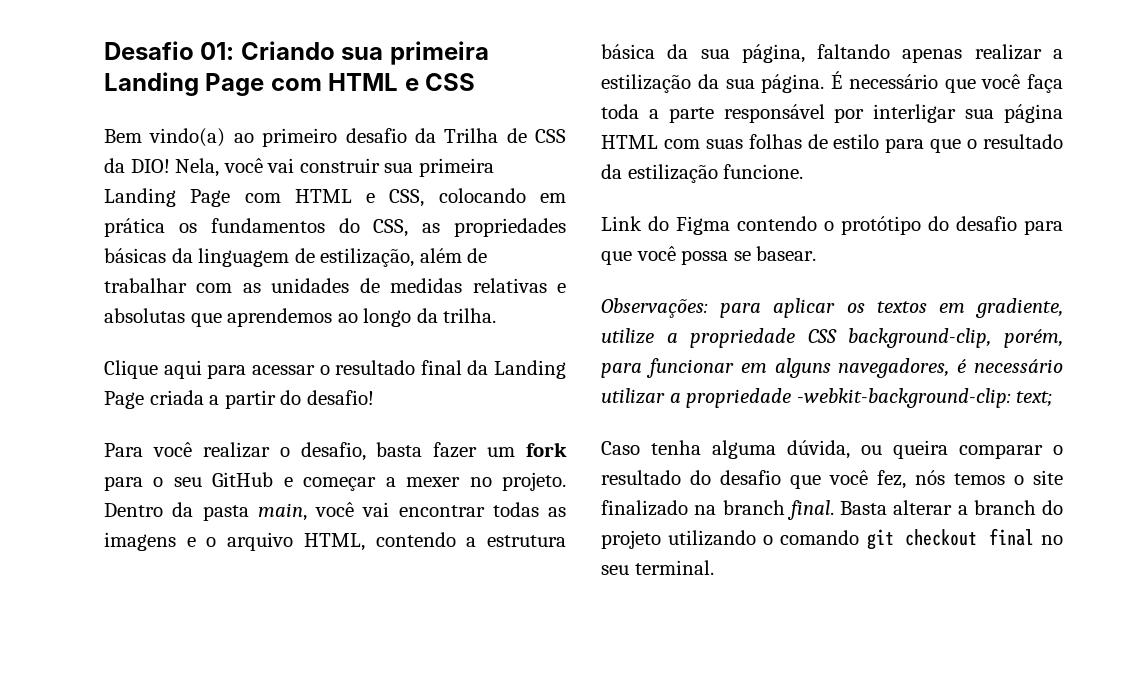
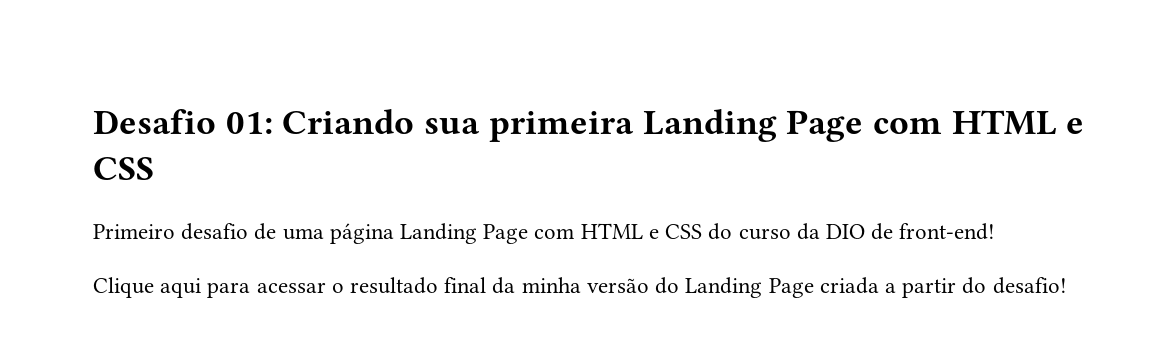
[104,128,566,147] [104,158,494,177] [104,188,566,207] [104,218,566,237] [104,248,488,267] [104,278,566,293] [104,308,497,327] Bem vindo(a) ao primeiro desafio da Trilha de CSS da DIO! Nela, você vai construir sua primeira Landing Page com HTML e CSS, colocando em prática os fundamentos do CSS, as propriedades básicas da linguagem de estilização, além de trabalhar com as unidades de medidas relativas e absolutas que aprendemos ao longo da trilha. -> [93,223,996,244] Primeiro desafio de uma página Landing Page com HTML e CSS do curso da DIO de front-end!
(489, 367) none -> [521,277,680,294] minha versão do
[104,442,567,461] [104,472,566,491] [104,502,566,521] [104,532,566,551] [601,44,1063,63] [601,71,1063,93] [601,104,1063,123] [601,134,1063,153] [601,164,804,183] [601,216,1063,235] [601,246,817,265] [601,298,1063,318] [601,328,1063,348] [601,358,1063,378] [601,388,1053,408] [601,440,1063,459] [601,470,1063,489] [601,500,1063,520] [601,528,1063,550] [601,560,714,575] // Para você realizar o desafio, basta fazer um fork para o seu GitHub e começar a mexer no projeto. Dentro da pasta main, você vai encontrar todas as imagens e o arquivo HTML, contendo a estrutura básica da sua página, faltando apenas realizar a estilização da sua página. É necessário que você faça toda a parte responsável por interligar sua página HTML com suas folhas de estilo para que o resultado da estilização funcione. // Link do Figma contendo o protótipo do desafio para que você possa se basear. // Observações: para aplicar os textos em gradiente, utilize a propriedade CSS background-clip, porém, para funcionar em alguns navegadores, é necessário utilizar a propriedade -webkit-background-clip: text; // Caso tenha alguma dúvida, ou queira comparar o resultado do desafio que você fez, nós temos o site finalizado na branch final. Basta alterar a branch do projeto utilizando o comando git checkout final no seu terminal. -> (1067, 285) none

